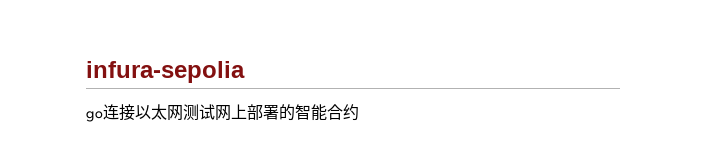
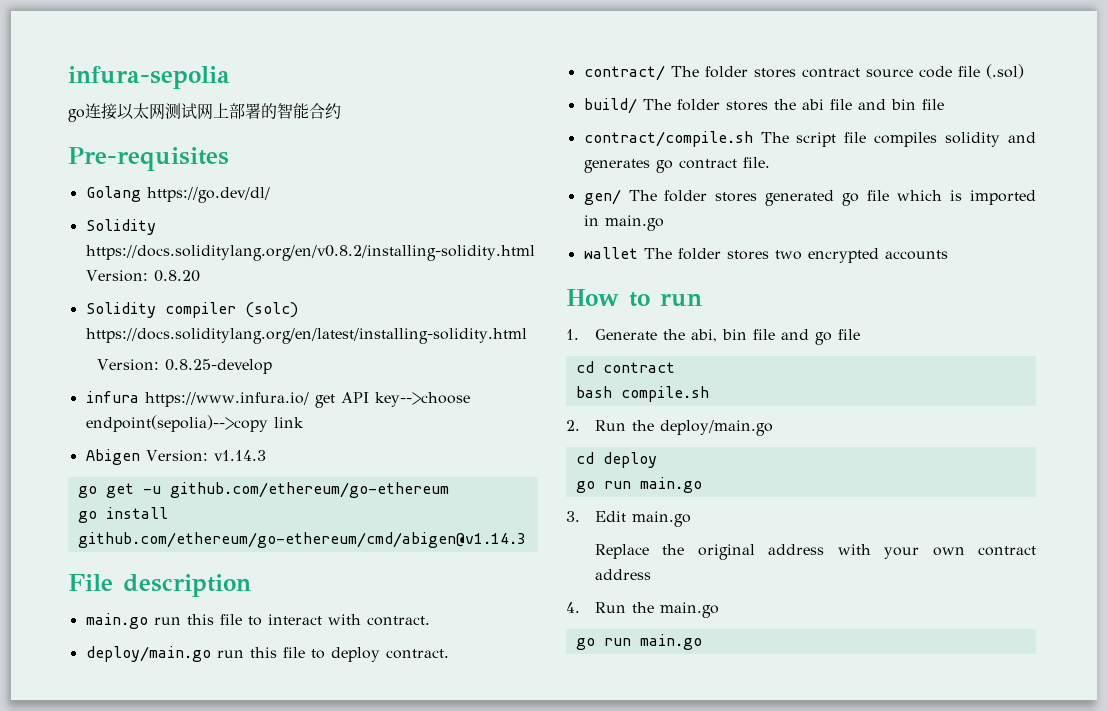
(359, 112) none -> [68,147,229,171] [85,186,270,203] [85,219,156,235] [85,245,535,261] [85,270,200,282] [85,302,298,318] [85,328,527,344] [96,359,272,374] [85,391,470,408] [85,415,304,432] [85,449,266,465] [77,482,449,498] [77,507,168,523] [77,532,526,548] [68,574,251,597] [85,613,430,629] [85,646,449,662] [583,64,1024,81] [583,98,944,114] [583,131,1036,147] [583,157,770,173] [583,189,1036,206] [583,215,664,231] [583,247,948,263] [566,289,702,307] [566,329,860,345] [575,361,675,373] [575,386,709,402] [566,420,773,436] [575,452,657,468] [575,477,702,493] [566,511,691,527] [594,544,1036,560] [594,569,651,580] [566,602,719,618] [575,634,702,650] // Pre-requisites // Golang https://go.dev/dl/ // Solidity https://docs.soliditylang.org/en/v0.8.2/installing-solidity.html Version: 0.8.20 // Solidity compiler (solc) https://docs.soliditylang.org/en/latest/installing-solidity.html // Version: 0.8.25-develop // infura https://www.infura.io/ get API key-->choose endpoint(sepolia)-->copy link // Abigen Version: v1.14.3 // go get -u github.com/ethereum/go-ethereum // go install github.com/ethereum/go-ethereum/cmd/abigen@v1.14.3 // File description // main.go run this file to interact with contract. // deploy/main.go run this file to deploy contract. // contract/ The folder stores contract source code file (.sol) // build/ The folder stores the abi file and bin file // contract/compile.sh The script file compiles solidity and generates go contract file. // gen/ The folder stores generated go file which is imported in main.go // wallet The folder stores two encrypted accounts // How to run // 1. Generate the abi, bin file and go file // cd contract // bash compile.sh // 2. Run the deploy/main.go // cd deploy // go run main.go // 3. Edit main.go // Replace the original address with your own contract address // 4. Run the main.go // go run main.go

